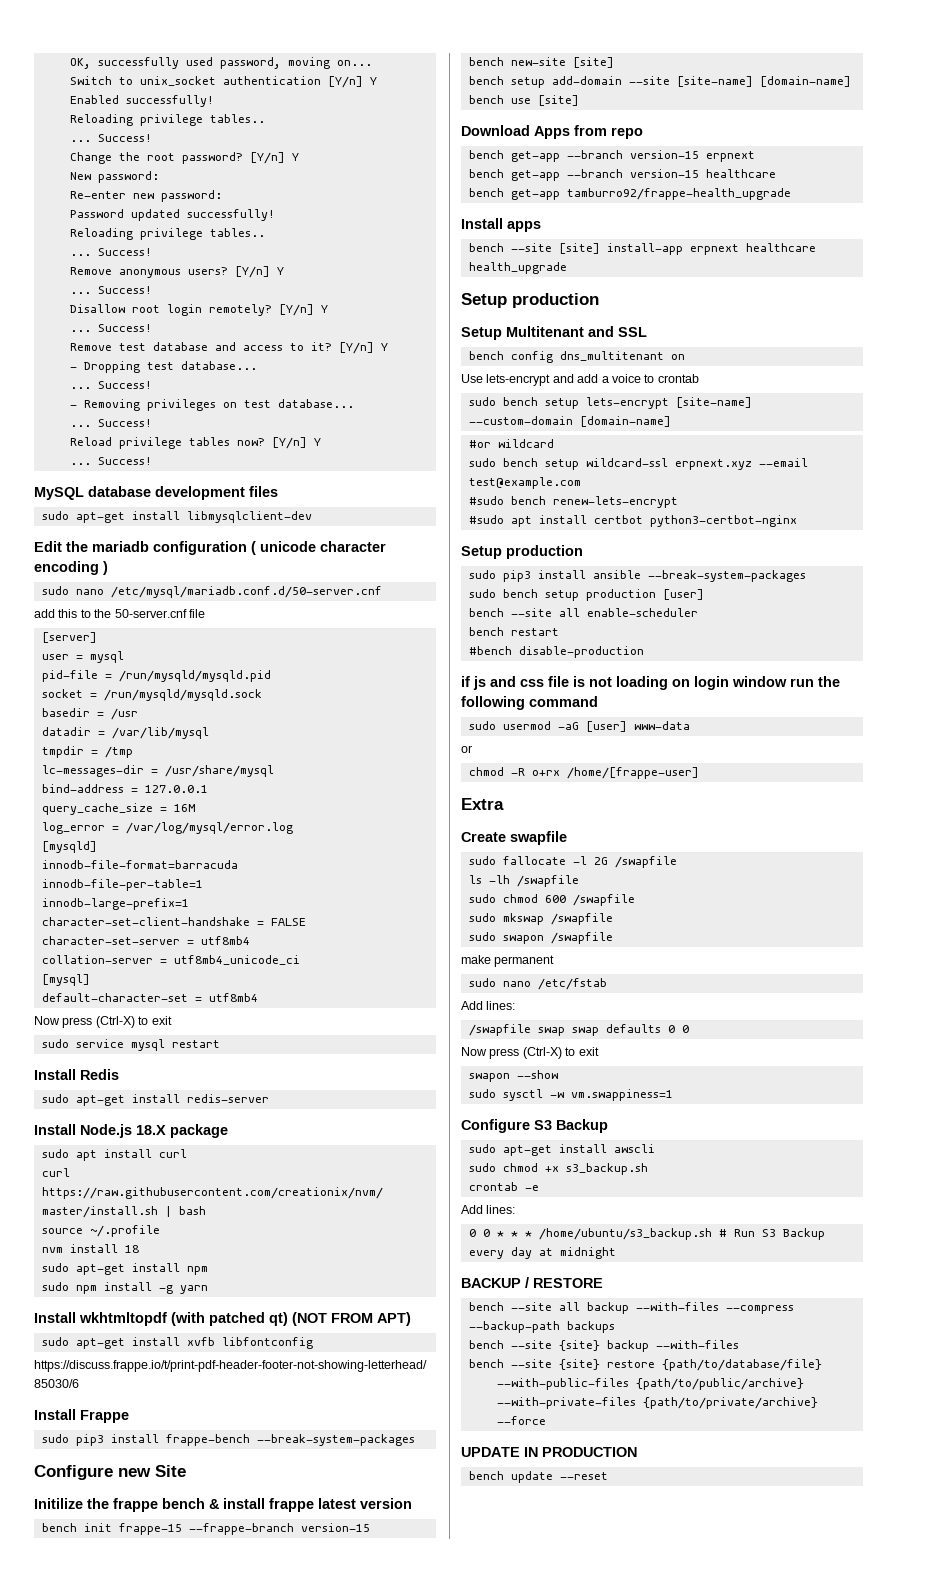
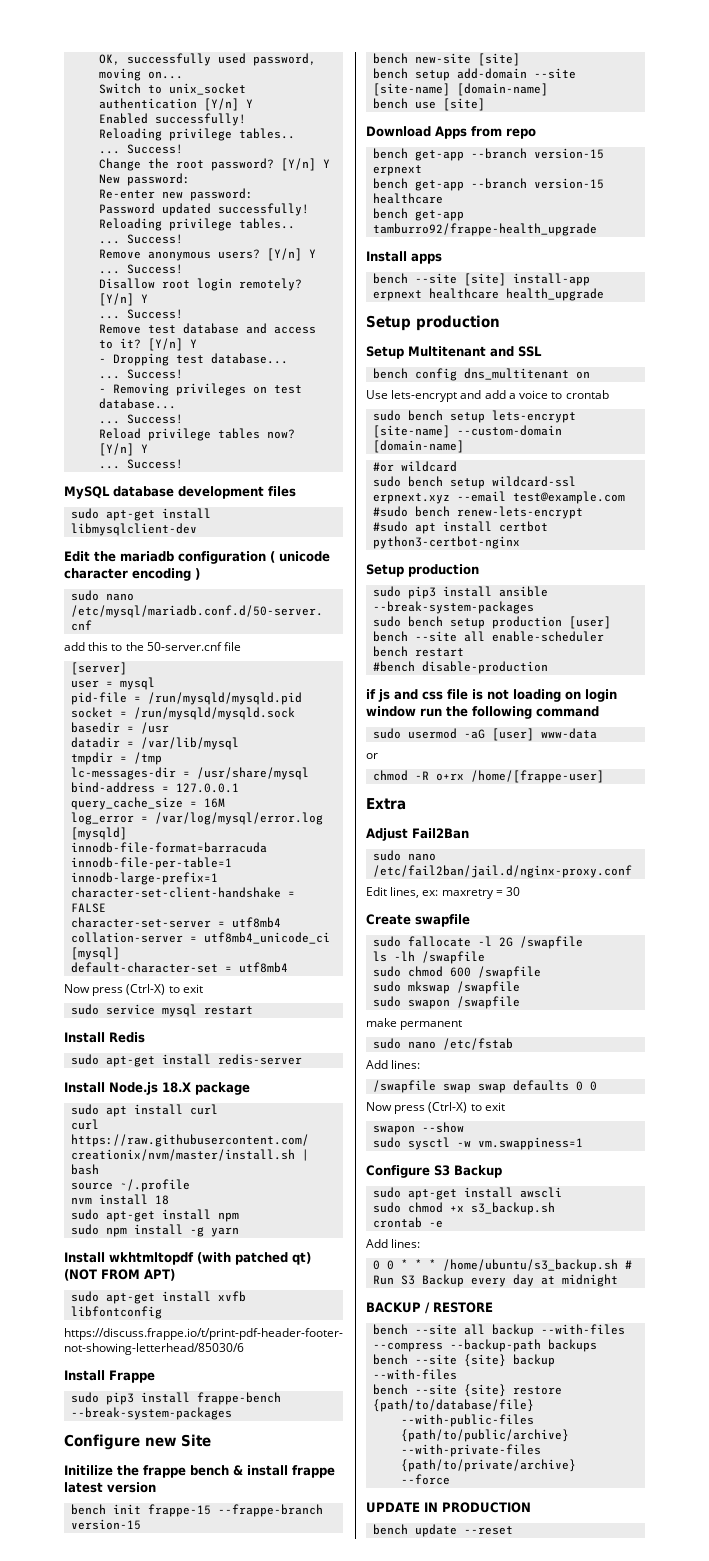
(504, 804) none -> [366,828,469,841] [373,850,437,861] [373,865,633,878] [366,887,521,899] // Adjust Fail2Ban // sudo nano /etc/fail2ban/jail.d/nginx-proxy.conf // Edit lines, ex: maxretry = 30

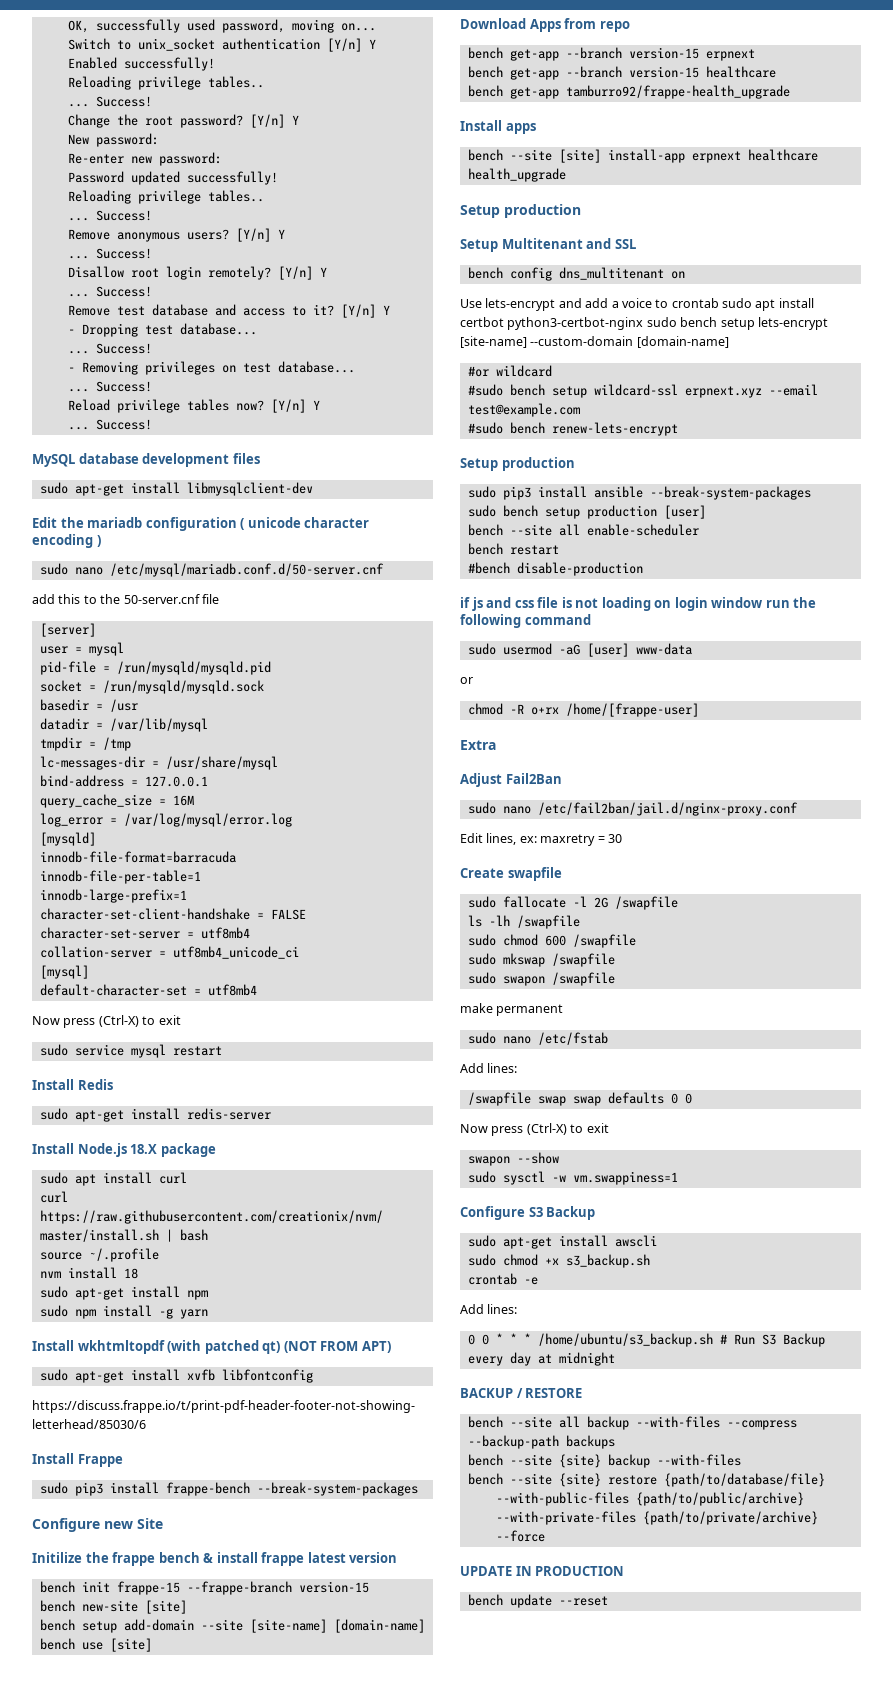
(609, 394) // -> [722,298,814,311] [460,317,644,330] sudo apt install certbot python3-certbot-nginx
[373,476,402,487] sudo -> [467,384,503,396] #sudo
[373,521,549,534] [373,536,521,549] // #sudo apt install certbot python3-certbot-nginx -> (678, 429) none

